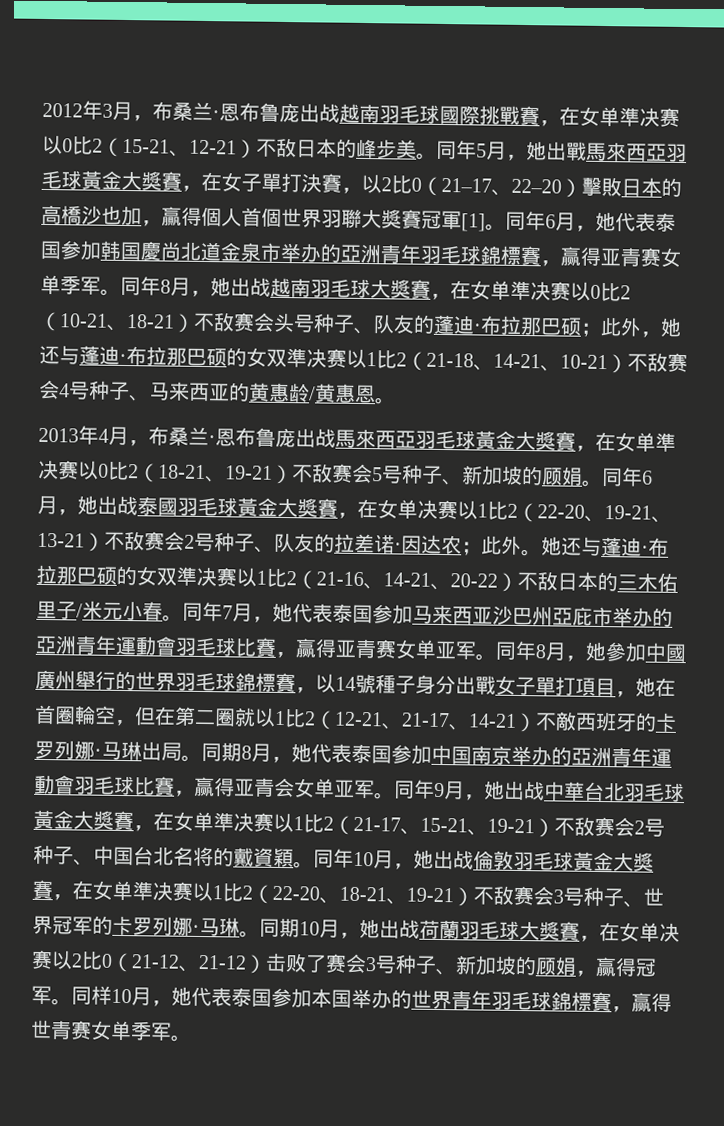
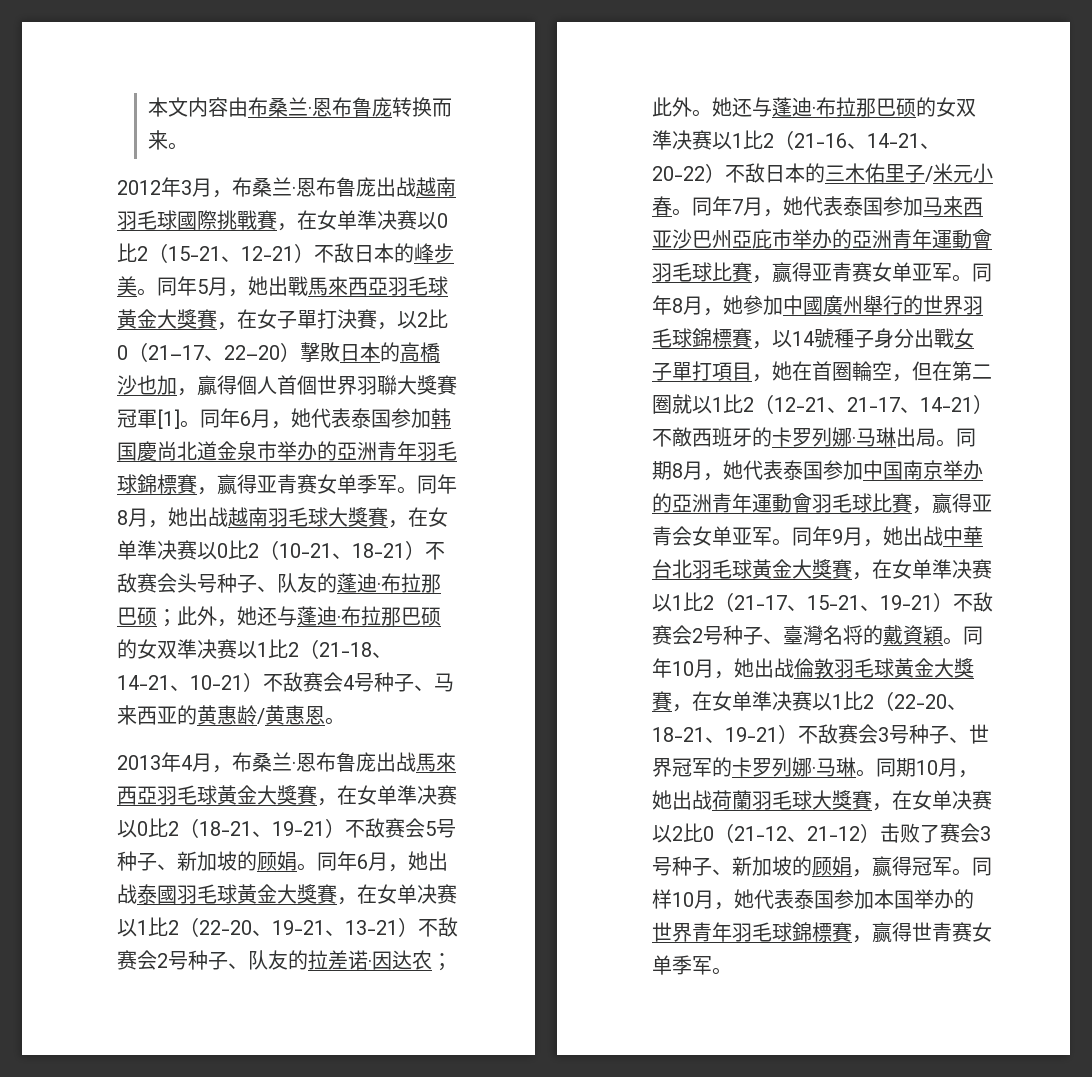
(42, 110) none -> [148,97,453,117] [148,130,189,150] 本文内容由布桑兰·恩布鲁庞转换而来。 //
[93,845,174,866] 中国台北 -> [783,625,823,646] 臺灣

